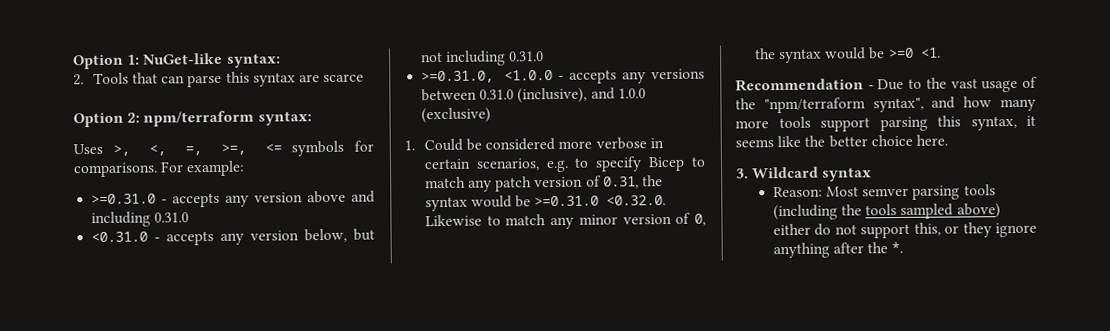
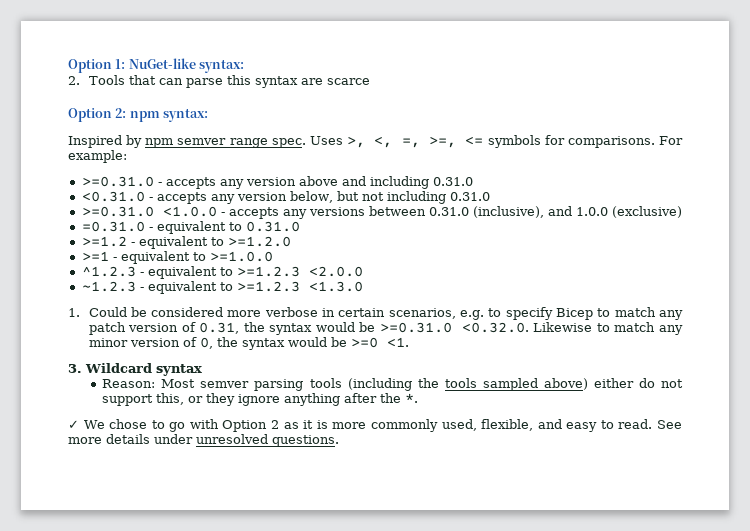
[143,110,312,127] npm/terraform syntax: // -> [129,109,209,122] [68,135,306,148] npm syntax: // Inspired by npm semver range spec.
[421,70,495,84] >=0.31.0, -> [81,206,154,217] >=0.31.0
(492, 115) none -> [81,221,300,234] [81,236,291,249] [81,251,273,264] [81,266,363,279] [81,281,363,294] // =0.31.0 - equivalent to 0.31.0 // >=1.2 - equivalent to >=1.2.0 // >=1 - equivalent to >=1.0.0 // ^1.2.3 - equivalent to >=1.2.3 <2.0.0 // ~1.2.3 - equivalent to >=1.2.3 <1.3.0
[735,76,1038,93] [735,96,1036,114] [735,115,1036,132] [735,134,948,148] // Recommendation - Due to the vast usage of the "npm/terraform syntax", and how many more tools support parsing this syntax, it seems like the better choice here. -> (409, 342) none
(904, 247) none -> [68,419,682,432] [68,434,339,447] // ✓ We chose to go with Option 2 as it is more commonly used, flexible, and easy to read. See more details under unresolved questions.

